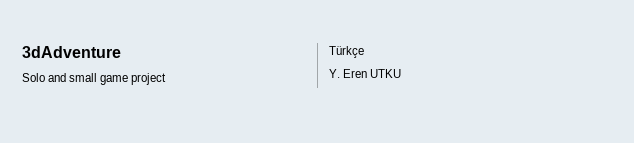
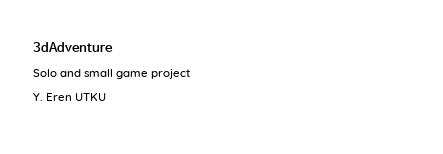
[329,46,364,58] // Türkçe -> (191, 74) none

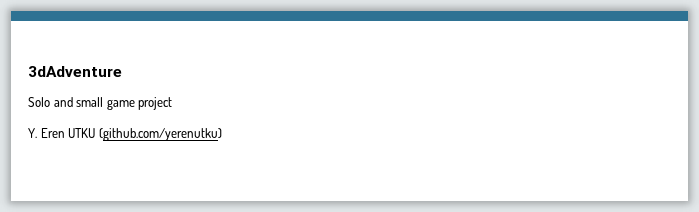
(107, 97) none -> [98,128,222,141] (github.com/yerenutku)

